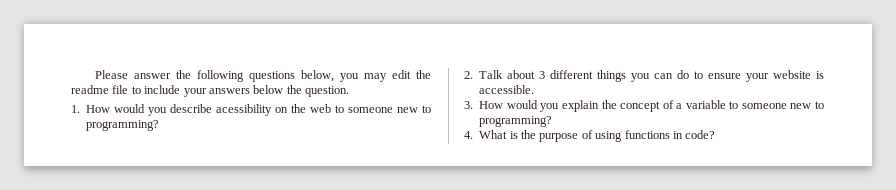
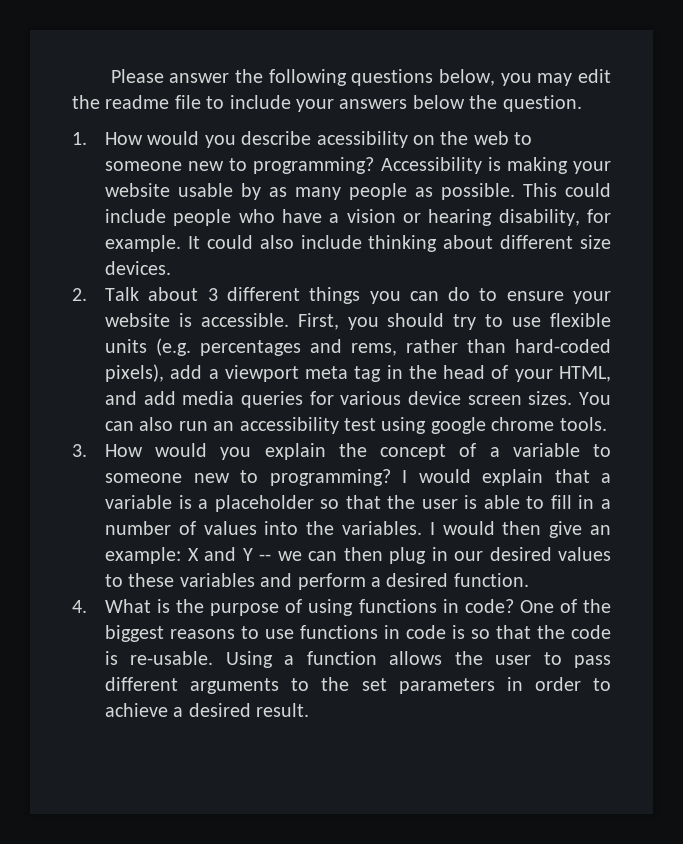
(160, 125) none -> [380,157,611,174] [105,183,612,200] [105,209,611,226] [105,235,611,252] [105,261,172,275] Accessibility is making your website usable by as many people as possible. This could include people who have a vision or hearing disability, for example. It could also include thinking about different size devices.
(535, 89) none -> [297,313,611,330] [105,338,611,356] [105,364,611,382] [105,391,611,408] [105,417,607,434] First, you should try to use flexible units (e.g. percentages and rems, rather than hard-coded pixels), add a viewport meta tag in the head of your HTML, and add media queries for various device screen sizes. You can also run an accessibility test using google chrome tools.
(553, 121) none -> [402,469,611,486] [105,495,611,512] [105,521,611,538] [105,547,612,564] [105,573,529,590] I would explain that a variable is a placeholder so that the user is able to fill in a number of values into the variables. I would then give an example: X and Y -- we can then plug in our desired values to these variables and perform a desired function.
(716, 134) none -> [519,599,611,613] [105,625,612,642] [105,651,611,668] [105,677,611,694] [105,703,310,717] One of the biggest reasons to use functions in code is so that the code is re-usable. Using a function allows the user to pass different arguments to the set parameters in order to achieve a desired result.

